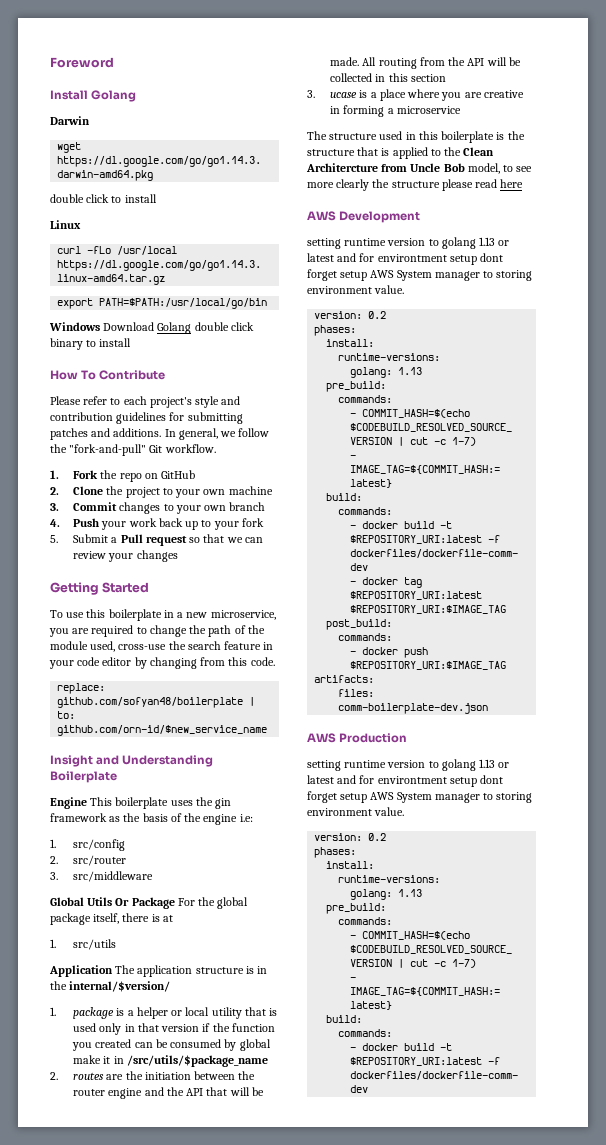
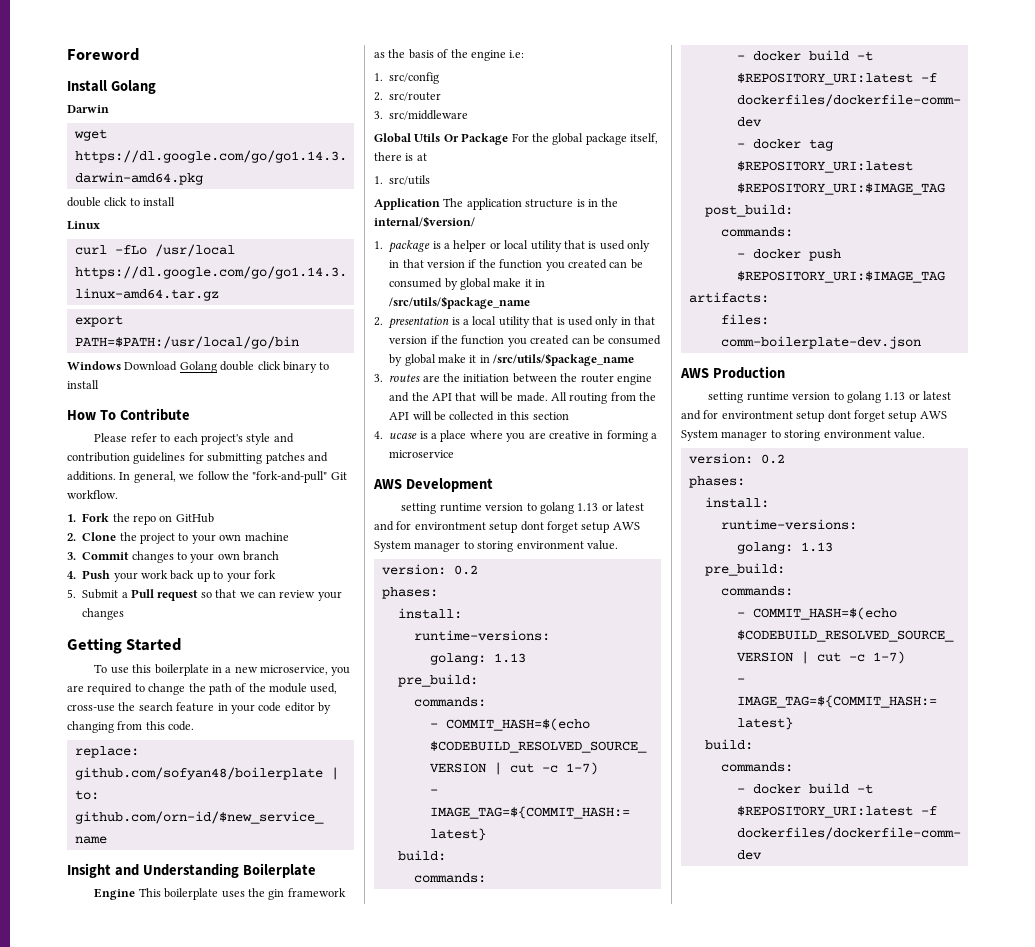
(58, 1076) none -> [388,316,656,329] [389,335,662,347] [389,353,635,366] [374,374,383,382] presentation is a local utility that is used only in that version if the function you created can be consumed by global make it in /src/utils/$package_name // 3.
[307,90,315,98] 3. -> [374,431,383,439] 4.
[307,131,525,143] [307,147,495,159] [306,163,533,174] [307,179,524,191] // The structure used in this boilerplate is the structure that is applied to the Clean Architercture from Uncle Bob model, to see more clearly the structure please read here -> (455, 454) none

